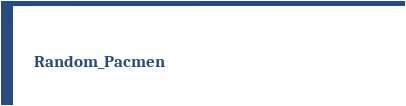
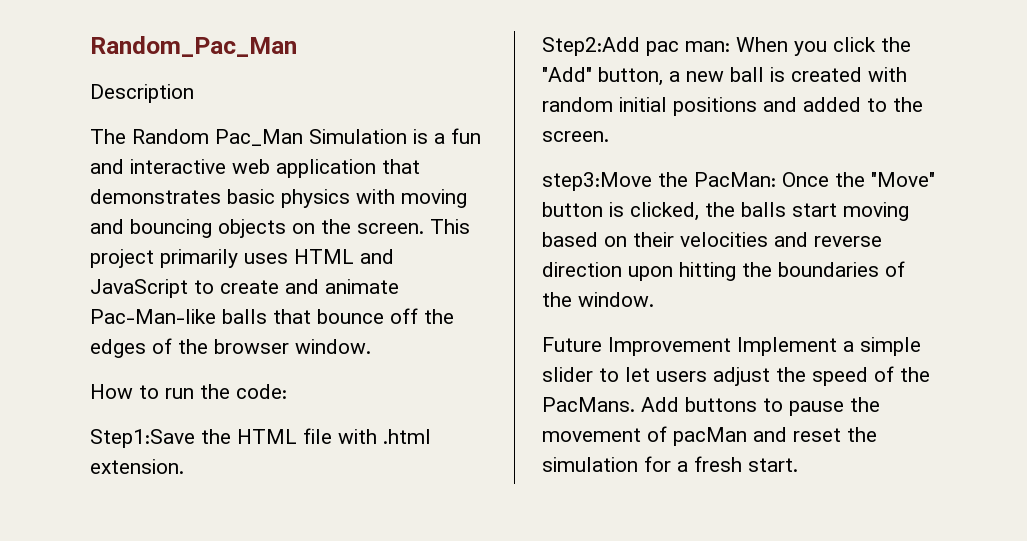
[34,55,166,70] Random_Pacmen -> [90,36,297,57] [90,84,194,103] [90,128,481,146] [90,159,420,178] [90,189,467,208] [90,219,470,238] [90,249,394,268] [90,279,399,298] [90,308,454,324] [90,338,371,358] [90,384,287,399] [90,428,431,448] [90,459,184,474] [542,37,911,56] [542,67,907,86] [542,97,923,116] [542,131,609,142] [542,172,935,191] [542,202,909,221] [542,232,882,247] [542,261,905,281] [542,292,654,307] [542,337,921,356] [542,366,930,386] [542,397,880,416] [542,426,877,446] [542,456,798,472] Random_Pac_Man // Description // The Random Pac_Man Simulation is a fun and interactive web application that demonstrates basic physics with moving and bouncing objects on the screen. This project primarily uses HTML and JavaScript to create and animate Pac-Man-like balls that bounce off the edges of the browser window. // How to run the code: // Step1:Save the HTML file with .html extension. // Step2:Add pac man: When you click the "Add" button, a new ball is created with random initial positions and added to the screen. // step3:Move the PacMan: Once the "Move" button is clicked, the balls start moving based on their velocities and reverse direction upon hitting the boundaries of the window. // Future Improvement Implement a simple slider to let users adjust the speed of the PacMans. Add buttons to pause the movement of pacMan and reset the simulation for a fresh start.

